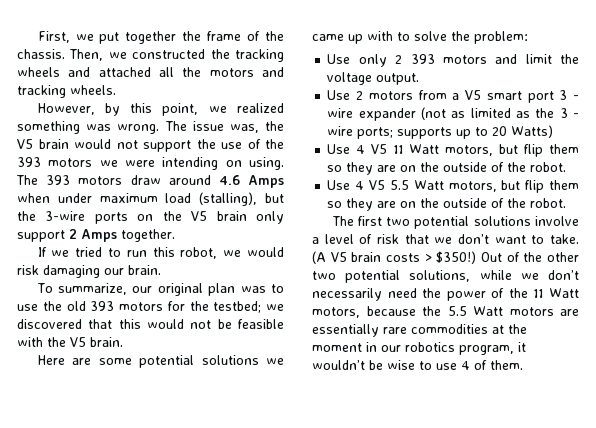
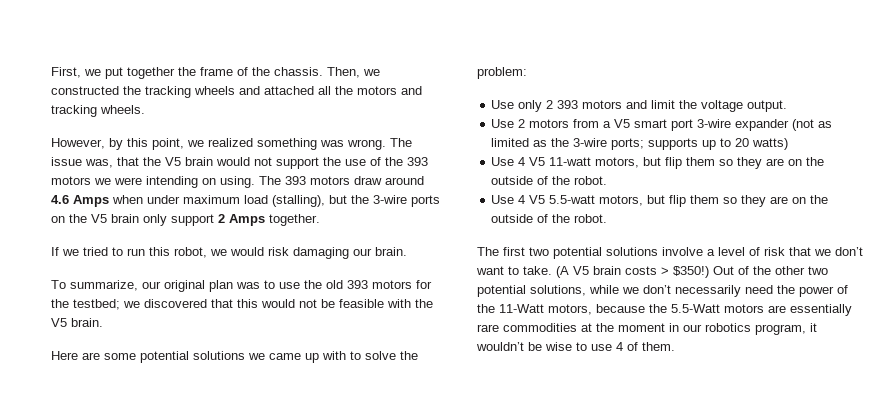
(259, 128) none -> [117,157,139,166] that
[559,90,579,100] [327,108,354,118] 3 - wire -> [697,119,732,128] 3-wire
[559,108,579,118] [327,126,354,136] 3 - wire -> [573,138,608,147] 3-wire
[511,125,554,138] [327,144,440,154] Watts) // Use 4 V5 11 Watt -> [752,138,789,150] [491,157,592,166] watts) // Use 4 V5 11-watt
[389,180,444,190] 5.5 Watt -> [549,195,596,204] 5.5-watt
[533,288,579,298] 11 Watt -> [499,304,544,313] 11-Watt
[447,306,503,316] 5.5 Watt -> [671,304,720,313] 5.5-Watt

